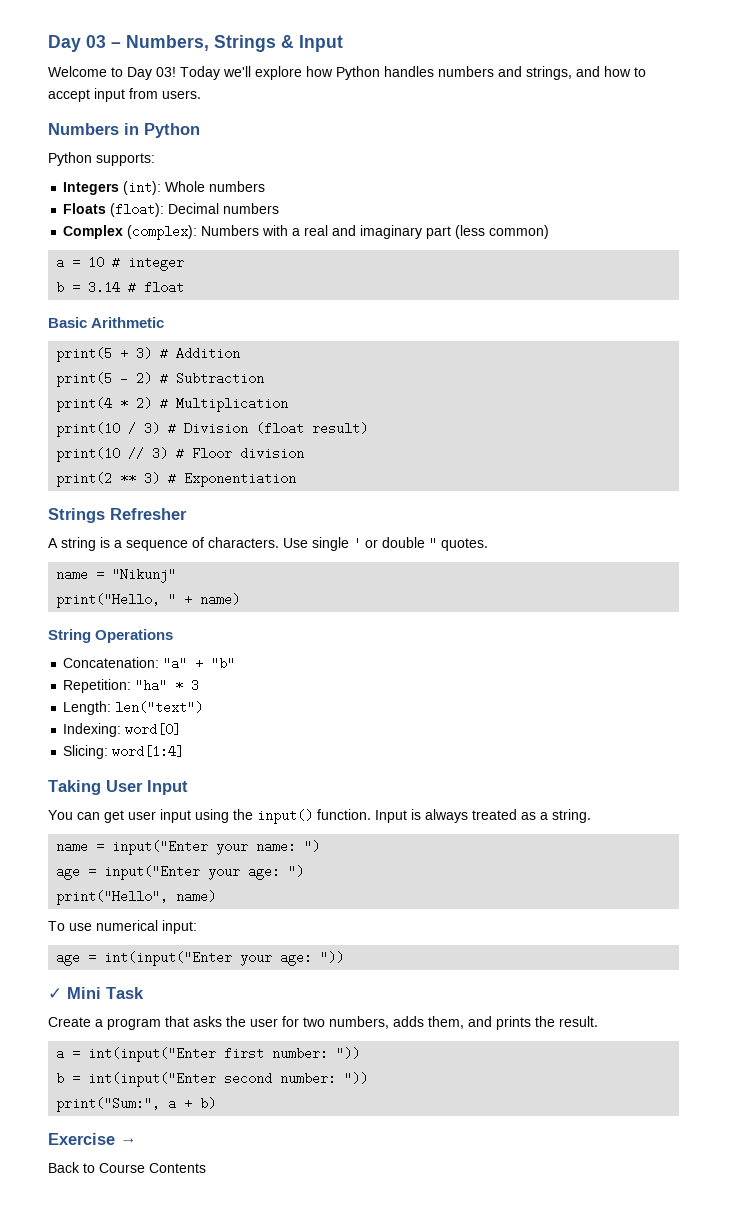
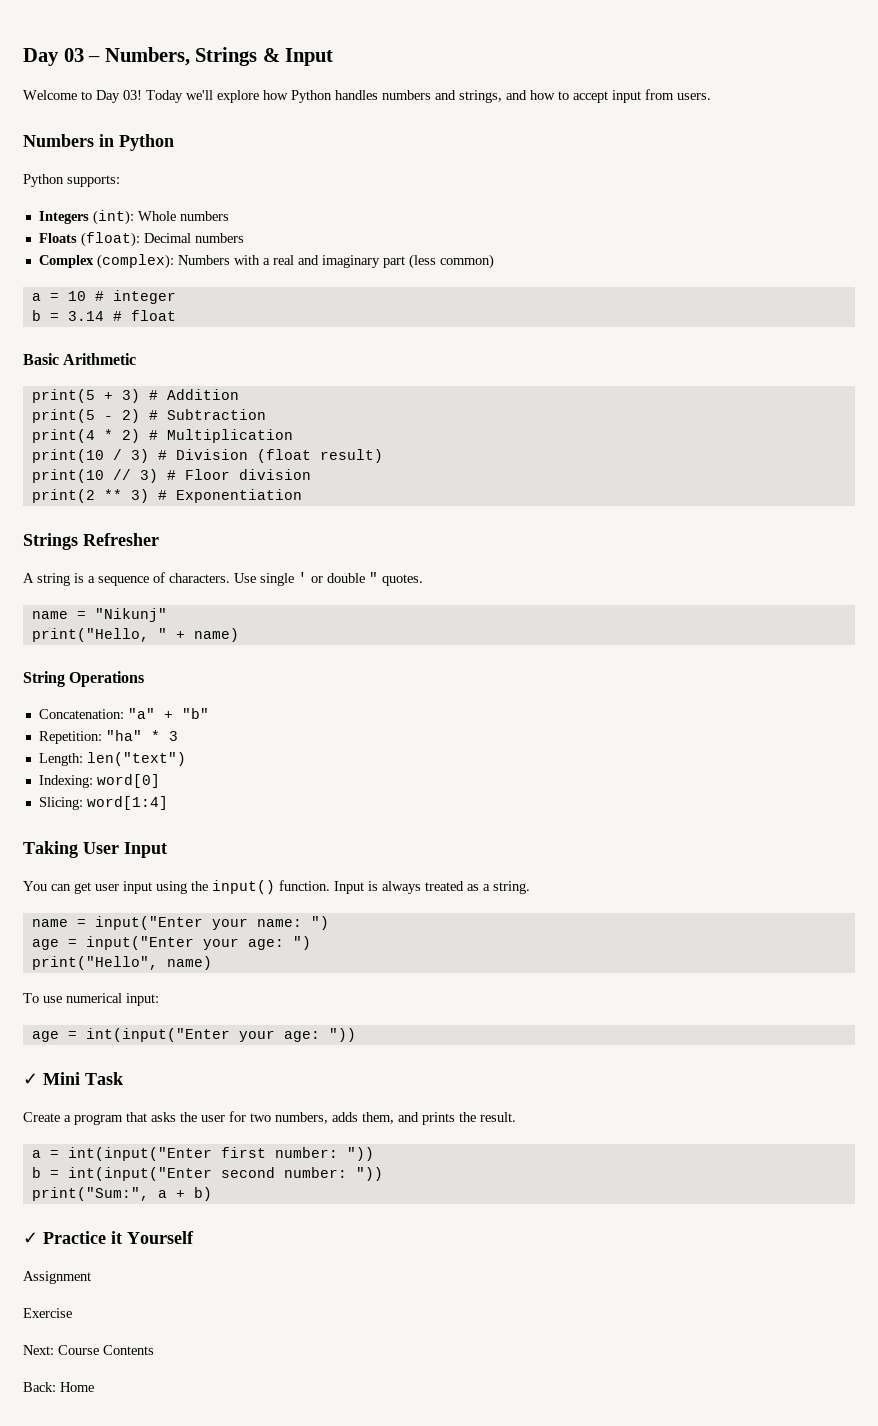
[48,1133,137,1145] [48,1162,95,1173] Exercise → // Back to -> [23,1231,194,1244] [23,1271,91,1284] [23,1308,72,1318] [23,1345,54,1355] ✓ Practice it Yourself // Assignment // Exercise // Next:
(206, 1168) none -> [23,1382,94,1392] // Back: Home

